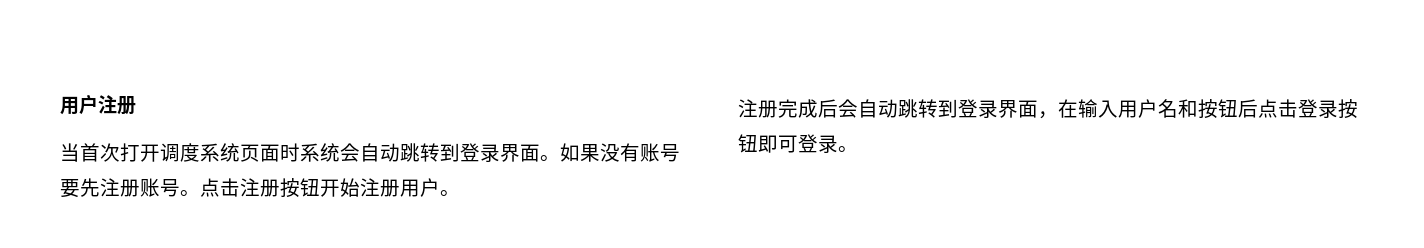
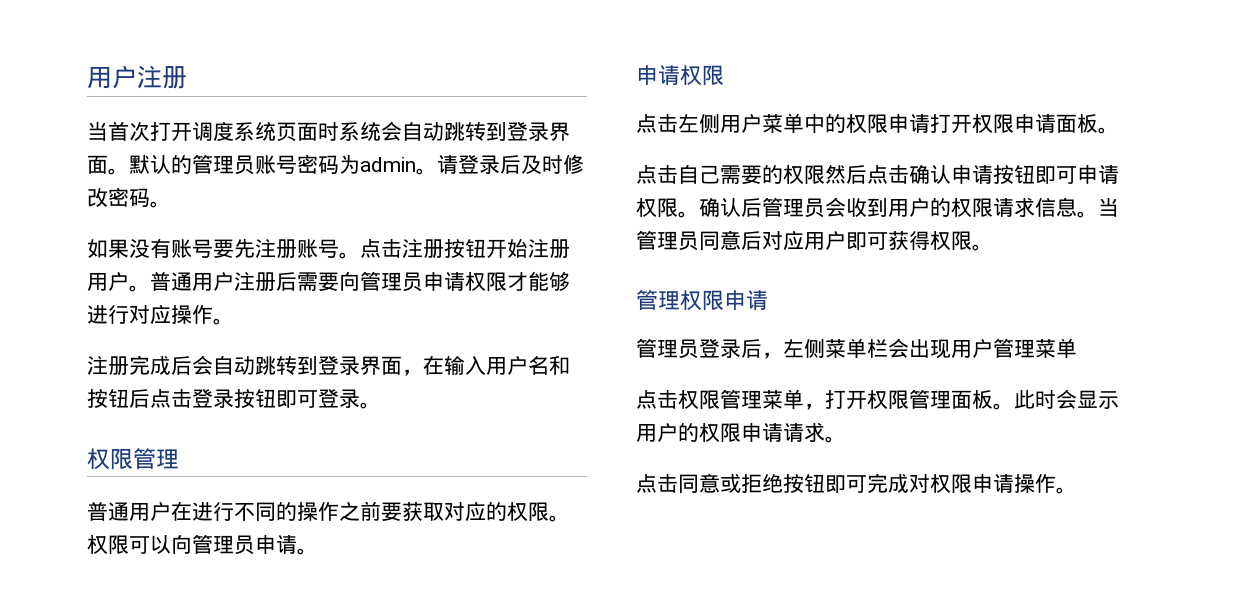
(560, 158) none -> [129,154,584,175] [87,187,171,208] 默认的管理员账号密码为admin。请登录后及时修改密码。 //
(460, 193) none -> [150,271,570,292] [87,304,234,325] 普通用户注册后需要向管理员申请权限才能够进行对应操作。
(858, 149) none -> [87,448,179,470] [87,501,570,522] [87,534,318,555] [636,65,724,86] [636,113,1119,134] [636,164,1119,185] [636,197,1119,218] [636,230,993,251] [636,290,768,311] [636,338,1077,359] [636,389,1119,410] [636,422,846,443] [636,473,1077,494] // 权限管理 // 普通用户在进行不同的操作之前要获取对应的权限。权限可以向管理员申请。 // 申请权限 // 点击左侧用户菜单中的权限申请打开权限申请面板。 // 点击自己需要的权限然后点击确认申请按钮即可申请权限。确认后管理员会收到用户的权限请求信息。当管理员同意后对应用户即可获得权限。 // 管理权限申请 // 管理员登录后，左侧菜单栏会出现用户管理菜单 // 点击权限管理菜单，打开权限管理面板。此时会显示用户的权限申请请求。 // 点击同意或拒绝按钮即可完成对权限申请操作。

